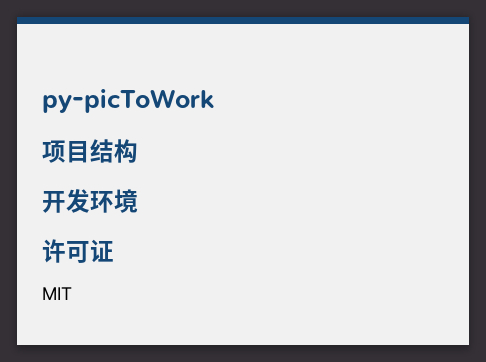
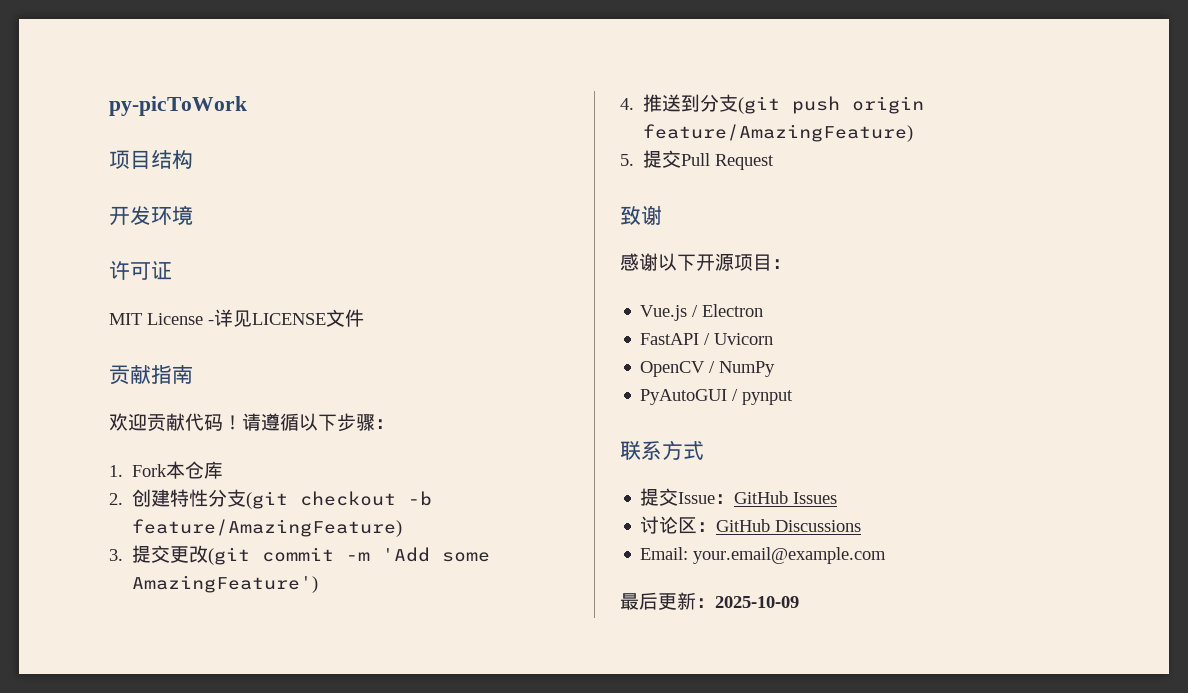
(72, 293) none -> [147,309,364,327] [109,365,193,385] [109,413,394,432] [109,461,224,479] [109,489,433,509] [132,519,403,537] [109,545,491,565] [132,575,319,593] [620,94,925,114] [643,124,914,142] [620,150,775,170] [620,205,662,225] [620,253,791,271] [640,304,764,321] [640,333,774,345] [640,361,776,377] [640,389,794,405] [620,440,704,460] [640,488,838,506] [640,516,862,534] [640,547,887,564] [620,592,799,610] License -详见LICENSE文件 // 贡献指南 // 欢迎贡献代码！请遵循以下步骤： // 1. Fork本仓库 // 2.创建特性分支(git checkout -b feature/AmazingFeature) // 3.提交更改(git commit -m 'Add some AmazingFeature') // 4.推送到分支(git push origin feature/AmazingFeature) // 5.提交Pull Request // 致谢 // 感谢以下开源项目： // Vue.js / Electron // FastAPI / Uvicorn // OpenCV / NumPy // PyAutoGUI / pynput // 联系方式 // 提交Issue：GitHub Issues // 讨论区：GitHub Discussions // Email: your.email@example.com // 最后更新：2025-10-09

